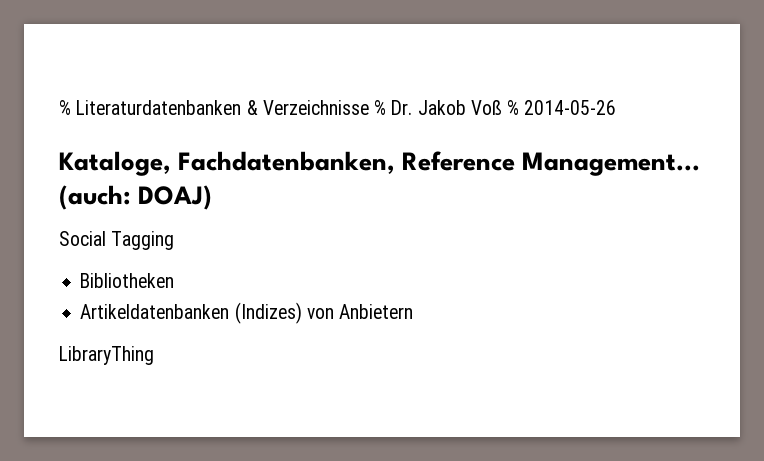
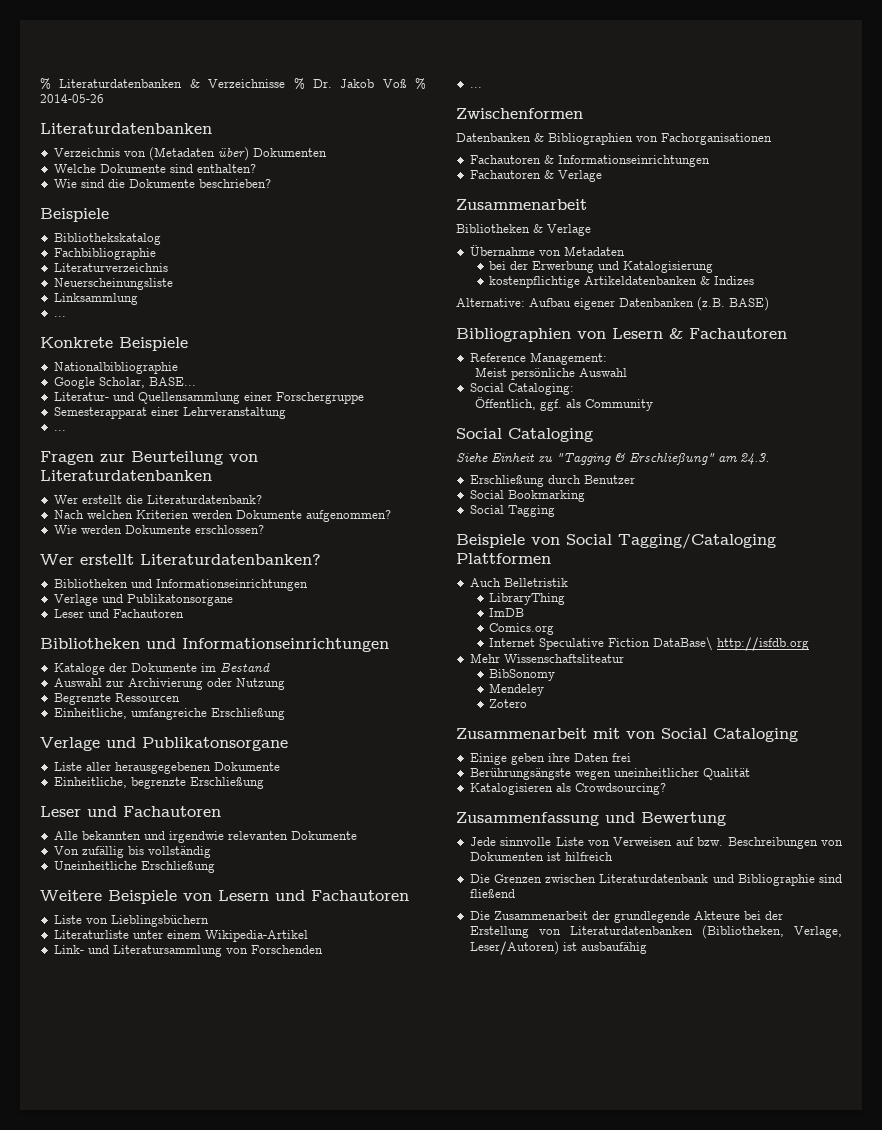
[59,151,701,176] [59,185,213,210] [59,231,175,250] [80,273,175,288] [80,302,414,324] [59,346,154,365] Kataloge, Fachdatenbanken, Reference Management... (auch: DOAJ) // Social Tagging // Bibliotheken // Artikeldatenbanken (Indizes) von Anbietern // LibraryThing -> [40,123,212,134] [53,147,327,161] [53,164,256,173] [53,179,271,188] [40,208,109,222] [53,233,161,245] [53,248,156,260] [53,263,168,272] [53,278,173,290] [53,293,138,305] [53,316,66,317] [40,337,188,351] [53,362,178,374] [53,377,196,389] [53,392,364,404] [53,407,286,419] [53,430,66,431] [40,451,258,465] [40,470,212,481] [53,495,262,504] [53,510,391,522] [53,525,264,534] [40,554,321,565] [53,579,308,591] [53,594,233,606] [53,609,184,618] [40,638,389,652] [53,662,270,675] [53,678,285,690] [53,693,180,705] [53,708,285,720] [40,737,288,751] [53,762,280,774] [53,777,264,789] [40,806,221,817] [53,831,357,843] [53,846,211,858] [53,861,215,873] [40,890,409,904] [53,915,209,927] [53,930,308,942] [53,945,323,957] [469,87,482,88] [456,108,583,119] [456,133,772,145] [469,155,710,167] [469,170,602,182] [456,199,587,210] [456,224,591,236] [469,245,625,256] [489,261,714,273] [489,276,755,288] [456,297,769,311] [456,328,787,342] [469,352,607,365] [475,367,628,380] [469,383,574,395] [475,397,654,411] [456,428,593,442] [456,453,769,465] [469,475,635,487] [469,490,585,502] [469,505,555,517] [456,533,776,549] [456,553,551,564] [469,578,568,587] [489,593,566,605] [489,608,525,617] [489,623,555,635] [489,637,810,651] [469,653,624,663] [489,669,556,681] [489,683,545,696] [489,699,528,708] [456,728,798,742] [469,753,631,765] [469,768,750,780] [469,783,666,795] [456,812,726,826] [469,837,843,849] [469,852,613,861] [469,874,842,886] [469,889,515,898] [469,911,783,923] [469,925,842,939] [469,941,647,955] Literaturdatenbanken // Verzeichnis von (Metadaten über) Dokumenten // Welche Dokumente sind enthalten? // Wie sind die Dokumente beschrieben? // Beispiele // Bibliothekskatalog // Fachbibliographie // Literaturverzeichnis // Neuerscheinungsliste // Linksammlung // ... // Konkrete Beispiele // Nationalbibliographie // Google Scholar, BASE... // Literatur- und Quellensammlung einer Forschergruppe // Semesterapparat einer Lehrveranstaltung // ... // Fragen zur Beurteilung von Literaturdatenbanken // Wer erstellt die Literaturdatenbank? // Nach welchen Kriterien werden Dokumente aufgenommen? // Wie werden Dokumente erschlossen? // Wer erstellt Literaturdatenbanken? // Bibliotheken und Informationseinrichtungen // Verlage und Publikatonsorgane // Leser und Fachautoren // Bibliotheken und Informationseinrichtungen // Kataloge der Dokumente im Bestand // Auswahl zur Archivierung oder Nutzung // Begrenzte Ressourcen // Einheitliche, umfangreiche Erschließung // Verlage und Publikatonsorgane // Liste aller herausgegebenen Dokumente // Einheitliche, begrenzte Erschließung // Leser und Fachautoren // Alle bekannten und irgendwie relevanten Dokumente // Von zufällig bis vollständig // Uneinheitliche Erschließung // Weitere Beispiele von Lesern und Fachautoren // Liste von Lieblingsbüchern // Literaturliste unter einem Wikipedia-Artikel // Link- und Literatursammlung von Forschenden // ... // Zwischenformen // Datenbanken & Bibliographien von Fachorganisationen // Fachautoren & Informationseinrichtungen // Fachautoren & Verlage // Zusammenarbeit // Bibliotheken & Verlage // Übernahme von Metadaten // bei der Erwerbung und Katalogisierung // kostenpflichtige Artikeldatenbanken & Indizes // Alternative: Aufbau eigener Datenbanken (z.B. BASE) // Bibliographien von Lesern & Fachautoren // Reference Management: // Meist persönliche Auswahl // Social Cataloging: // Öffentlich, ggf. als Community // Social Cataloging // Siehe Einheit zu "Tagging & Erschließung" am 24.3. // Erschließung durch Benutzer // Social Bookmarking // Social Tagging // Beispiele von Social Tagging/Cataloging Plattformen // Auch Belletristik // LibraryThing // ImDB // Comics.org // Internet Speculative Fiction DataBase\ http://isfdb.org // Mehr Wissenschaftsliteatur // BibSonomy // Mendeley // Zotero // Zusammenarbeit mit von Social Cataloging // Einige geben ihre Daten frei // Berührungsängste wegen uneinheitlicher Qualität // Katalogisieren als Crowdsourcing? // Zusammenfassung und Bewertung // Jede sinnvolle Liste von Verweisen auf bzw. Beschreibungen von Dokumenten ist hilfreich // Die Grenzen zwischen Literaturdatenbank und Bibliographie sind fließend // Die Zusammenarbeit der grundlegende Akteure bei der Erstellung von Literaturdatenbanken (Bibliotheken, Verlage, Leser/Autoren) ist ausbaufähig

